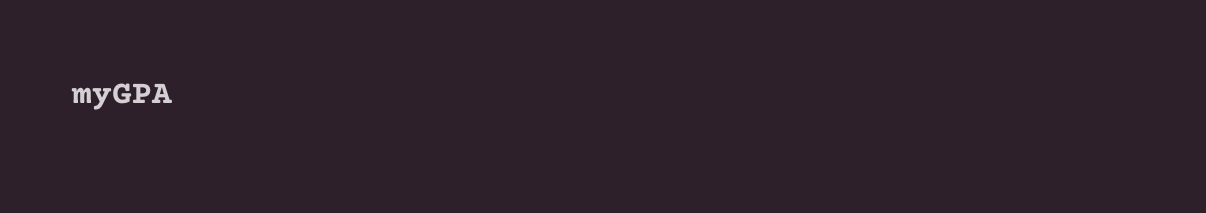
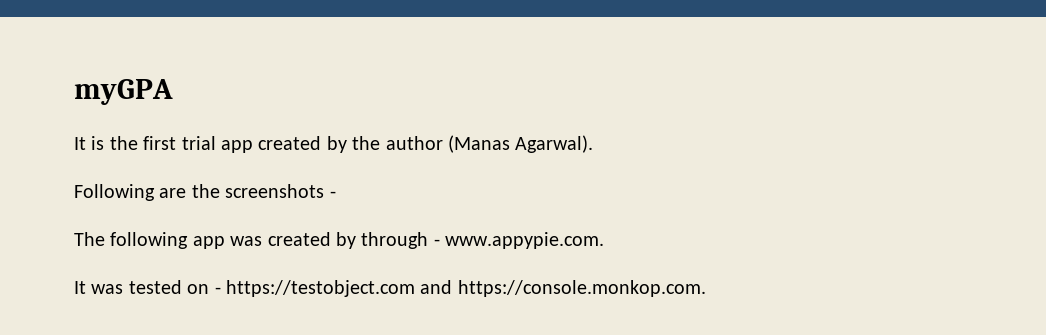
(172, 96) none -> [74,135,594,153] [74,184,336,201] [74,232,605,249] [74,280,706,297] // It is the first trial app created by the author (Manas Agarwal). // Following are the screenshots - // The following app was created by through - www.appypie.com. // It was tested on - https://testobject.com and https://console.monkop.com.

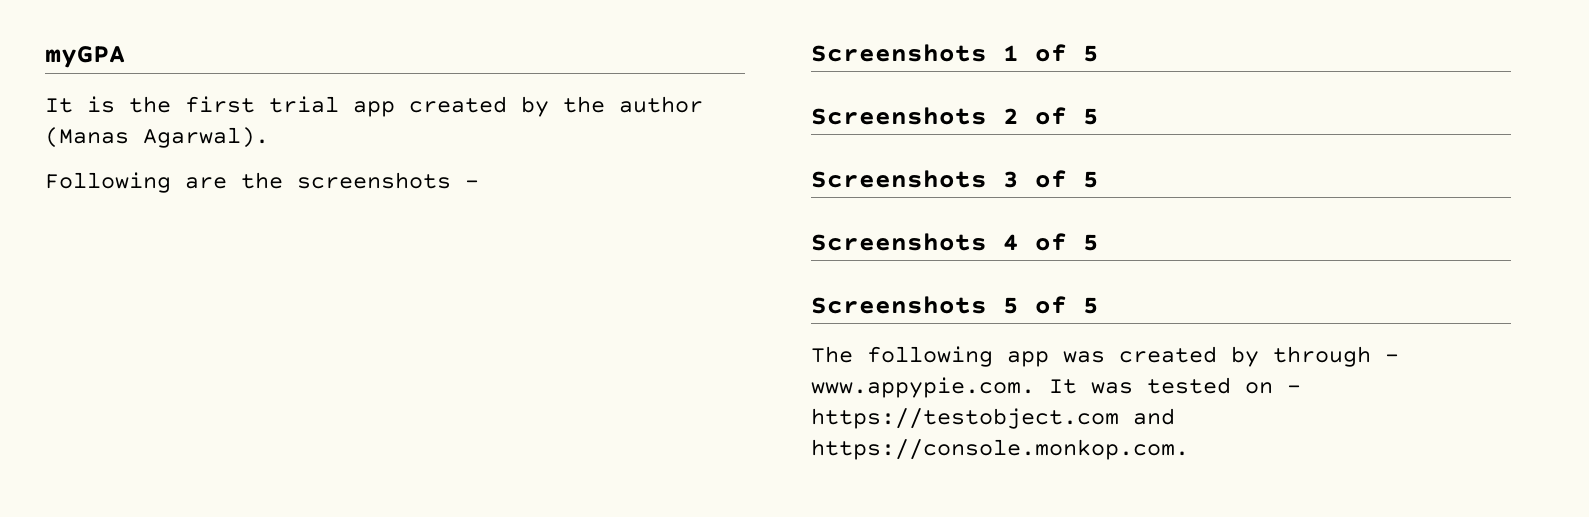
(336, 194) none -> [811,44,1099,62] [811,107,1099,125] [811,170,1099,188] [811,233,1099,251] [811,296,1099,314] // Screenshots 1 of 5 // Screenshots 2 of 5 // Screenshots 3 of 5 // Screenshots 4 of 5 // Screenshots 5 of 5
(605, 240) // -> (1035, 387) none

